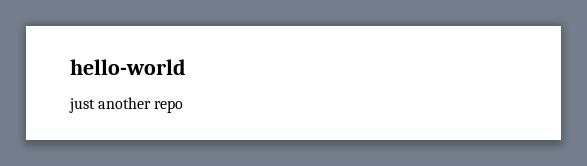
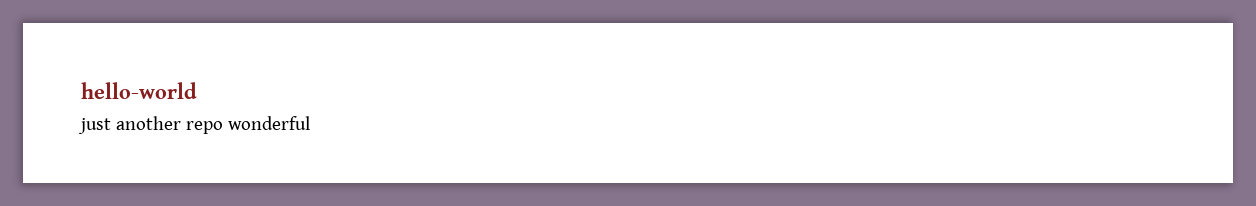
(184, 106) none -> [227,116,310,130] wonderful

